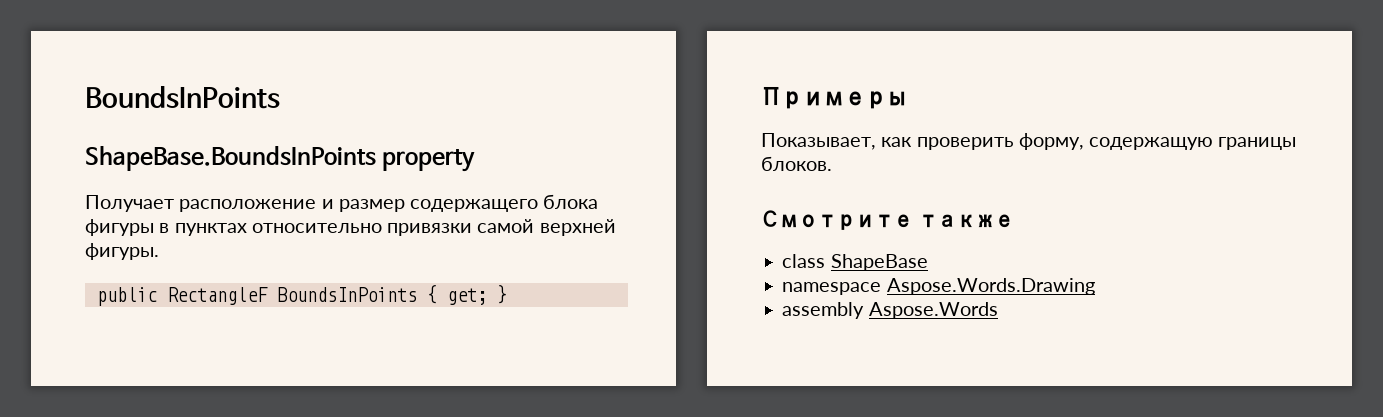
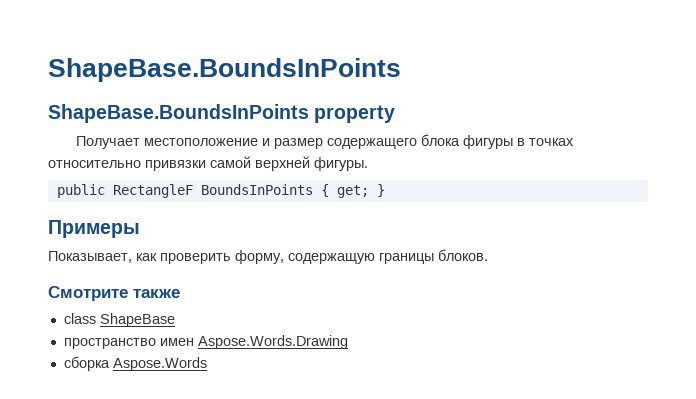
[85,86,280,109] BoundsInPoints -> [48,58,401,82] ShapeBase.BoundsInPoints
[179,199,317,212] расположение -> [143,138,258,146] местоположение
[174,223,247,236] пунктах -> [528,138,574,146] точках
[782,282,882,295] namespace -> [63,338,194,349] пространство имен
[782,302,865,319] assembly -> [63,356,110,371] сборка

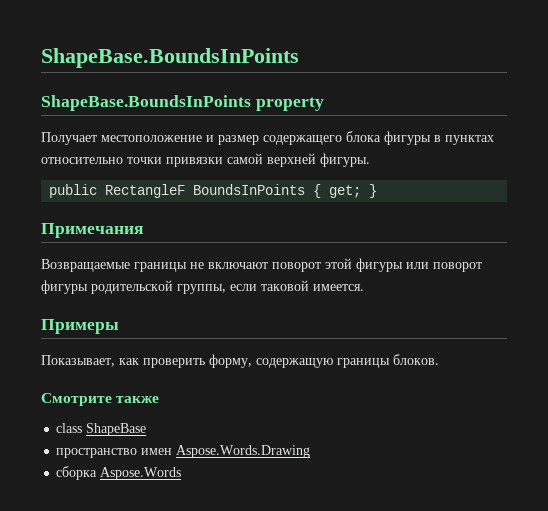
[528,138,574,146] [48,160,141,168] точках относительно -> [445,135,494,145] [41,157,162,164] пунктах относительно точки
(385, 190) none -> [41,223,143,238] [41,258,482,272] [41,280,364,294] // Примечания // Возвращаемые границы не включают поворот этой фигуры или поворот фигуры родительской группы, если таковой имеется.

